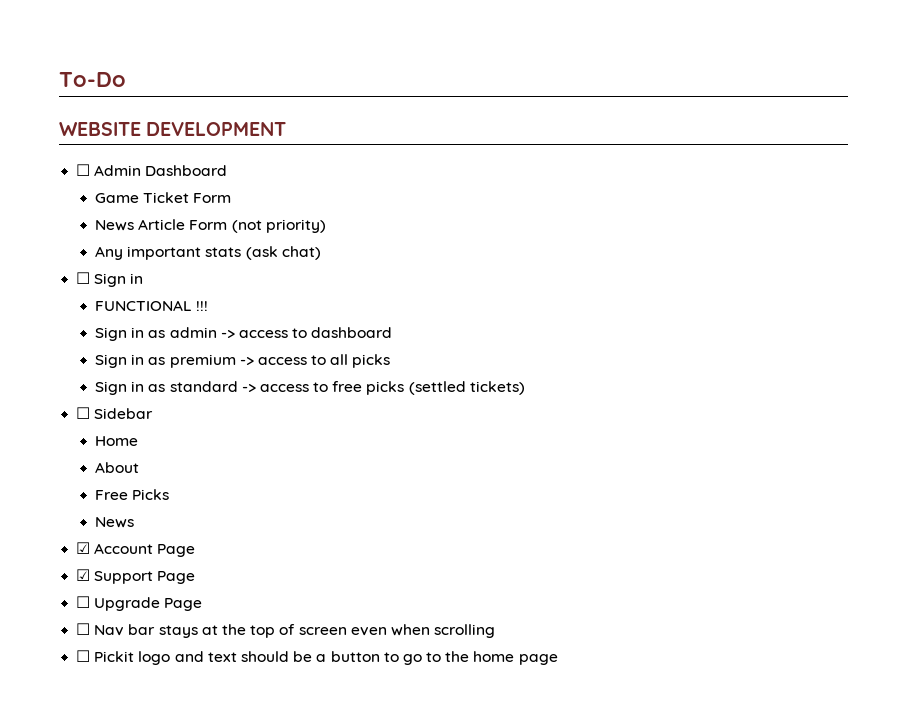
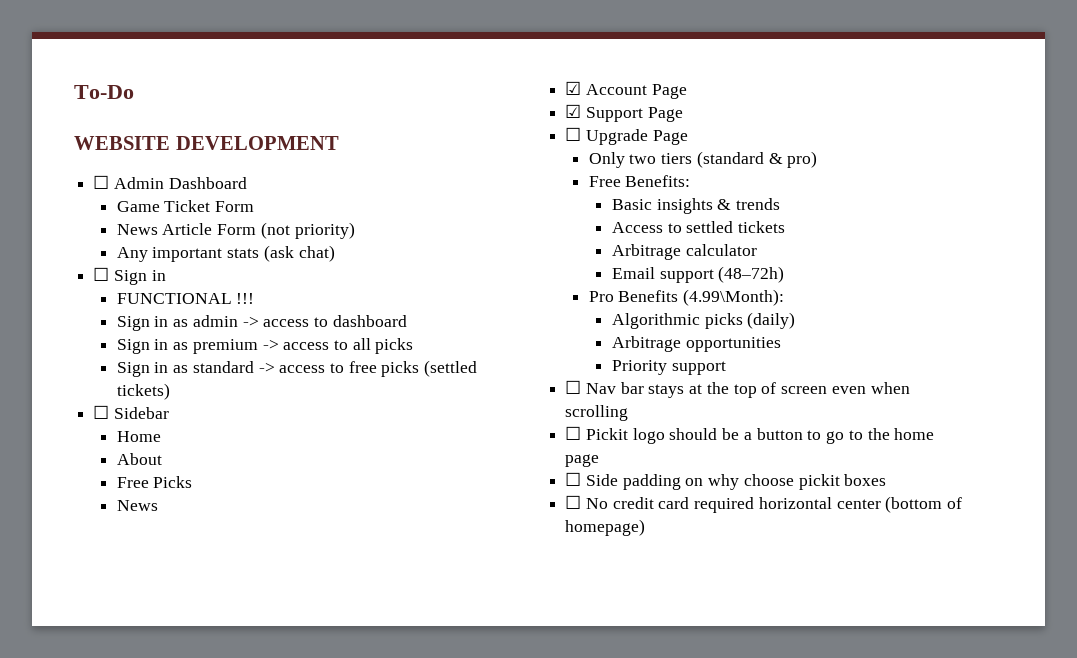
(203, 604) none -> [588,151,818,168] [588,175,691,187] [612,198,781,214] [612,221,786,233] [612,244,757,260] [612,266,785,283] [588,289,785,306] [612,312,796,329] [612,336,781,352] [612,360,726,375] // Only two tiers (standard & pro) // Free Benefits: // Basic insights & trends // Access to settled tickets // Arbitrage calculator // Email support (48–72h) // Pro Benefits (4.99\Month): // Algorithmic picks (daily) // Arbitrage opportunities // Priority support
[174,651,237,662] and text -> (665, 436) none
(558, 659) none -> [565,472,887,490] [565,495,963,513] [565,519,646,536] // ☐ Side padding on why choose pickit boxes // ☐ No credit card required horizontal center (bottom of homepage)

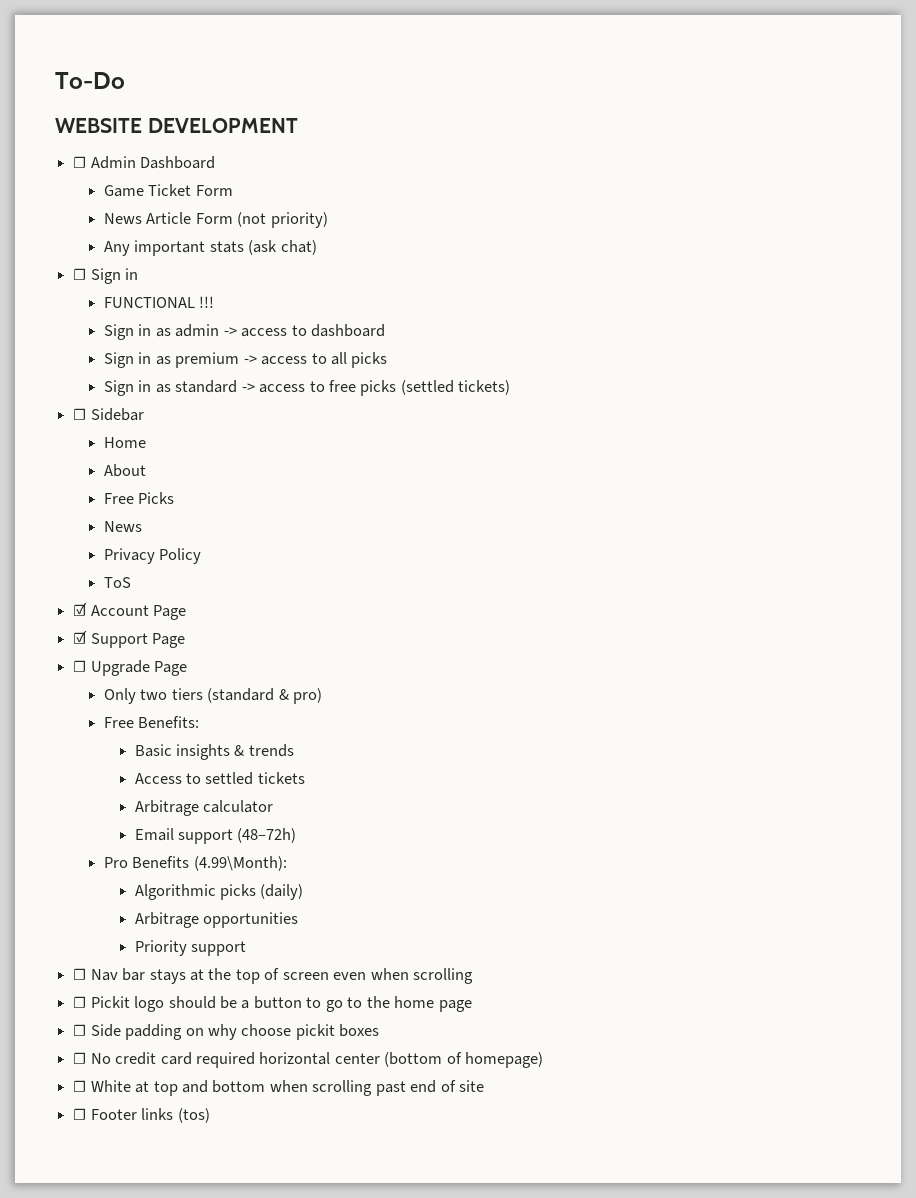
(158, 505) none -> [103,548,202,564] [103,577,131,588] // Privacy Policy // ToS
(646, 527) none -> [73,1080,485,1096] [73,1108,210,1123] // ☐ White at top and bottom when scrolling past end of site // ☐ Footer links (tos)

